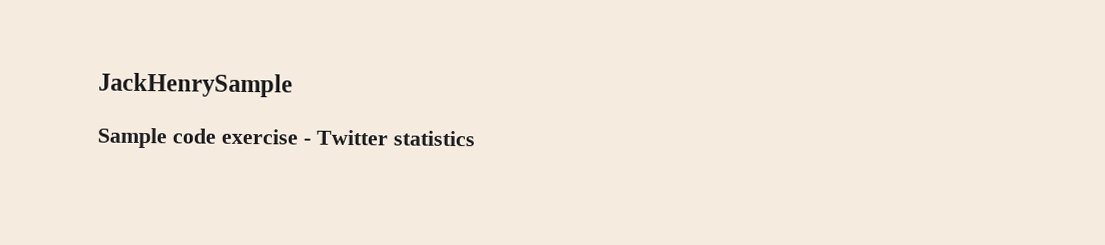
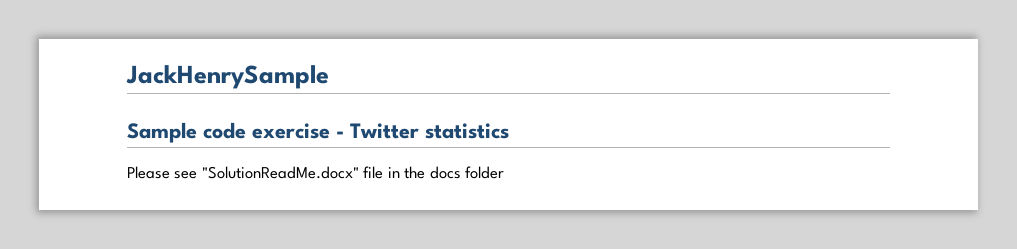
(475, 138) none -> [127,166,505,179] // Please see "SolutionReadMe.docx" file in the docs folder

